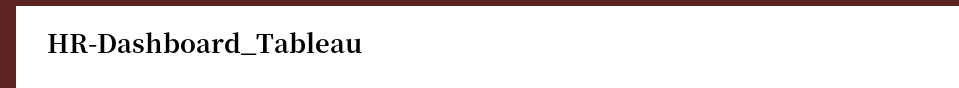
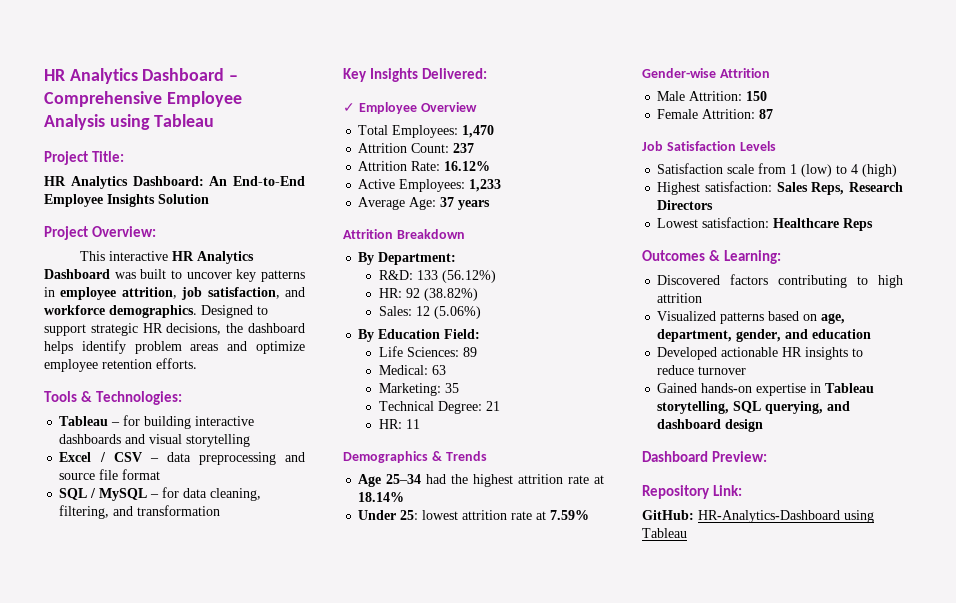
[47,32,362,55] HR-Dashboard_Tableau -> [44,68,239,84] [44,91,242,107] [44,114,215,130] [44,151,125,165] [44,176,305,189] [44,194,209,207] [44,226,157,240] [79,251,254,264] [44,269,305,282] [44,287,305,300] [44,305,268,318] [44,323,305,336] [44,340,305,354] [44,358,197,372] [44,391,183,405] [59,415,255,429] [59,434,251,447] [59,452,305,465] [59,469,161,480] [59,487,262,501] [59,505,221,519] [343,68,488,82] [343,102,477,114] [358,125,495,138] [358,143,475,153] [358,161,491,171] [358,179,502,192] [358,197,491,210] [343,229,465,239] [358,252,457,265] [378,270,496,283] [378,288,478,301] [378,306,481,319] [358,329,481,342] [378,346,477,357] [378,365,446,375] [378,383,459,396] [378,401,500,414] [378,419,420,429] [343,451,487,463] [358,474,604,487] [358,492,405,502] [358,510,590,520] [642,68,770,78] [657,91,768,101] [657,109,774,119] [642,141,776,151] [657,163,898,177] [657,181,903,195] [657,200,714,210] [657,217,874,231] [642,250,782,264] [657,274,903,288] [657,293,703,303] [657,311,846,324] [657,329,872,342] [657,347,864,360] [657,365,747,375] [657,383,875,396] [657,401,851,414] [657,419,764,432] [642,451,768,462] [642,485,743,499] [642,510,874,523] [642,528,687,538] HR Analytics Dashboard – Comprehensive Employee Analysis using Tableau // Project Title: // HR Analytics Dashboard: An End-to-End Employee Insights Solution // Project Overview: // This interactive HR Analytics Dashboard was built to uncover key patterns in employee attrition, job satisfaction, and workforce demographics. Designed to support strategic HR decisions, the dashboard helps identify problem areas and optimize employee retention efforts. // Tools & Technologies: // Tableau – for building interactive dashboards and visual storytelling // Excel / CSV – data preprocessing and source file format // SQL / MySQL – for data cleaning, filtering, and transformation // Key Insights Delivered: // ✓ Employee Overview // Total Employees: 1,470 // Attrition Count: 237 // Attrition Rate: 16.12% // Active Employees: 1,233 // Average Age: 37 years // Attrition Breakdown // By Department: // R&D: 133 (56.12%) // HR: 92 (38.82%) // Sales: 12 (5.06%) // By Education Field: // Life Sciences: 89 // Medical: 63 // Marketing: 35 // Technical Degree: 21 // HR: 11 // Demographics & Trends // Age 25–34 had the highest attrition rate at 18.14% // Under 25: lowest attrition rate at 7.59% // Gender-wise Attrition // Male Attrition: 150 // Female Attrition: 87 // Job Satisfaction Levels // Satisfaction scale from 1 (low) to 4 (high) // Highest satisfaction: Sales Reps, Research Directors // Lowest satisfaction: Healthcare Reps // Outcomes & Learning: // Discovered factors contributing to high attrition // Visualized patterns based on age, department, gender, and education // Developed actionable HR insights to reduce turnover // Gained hands-on expertise in Tableau storytelling, SQL querying, and dashboard design // Dashboard Preview: // Repository Link: // GitHub: HR-Analytics-Dashboard using Tableau

